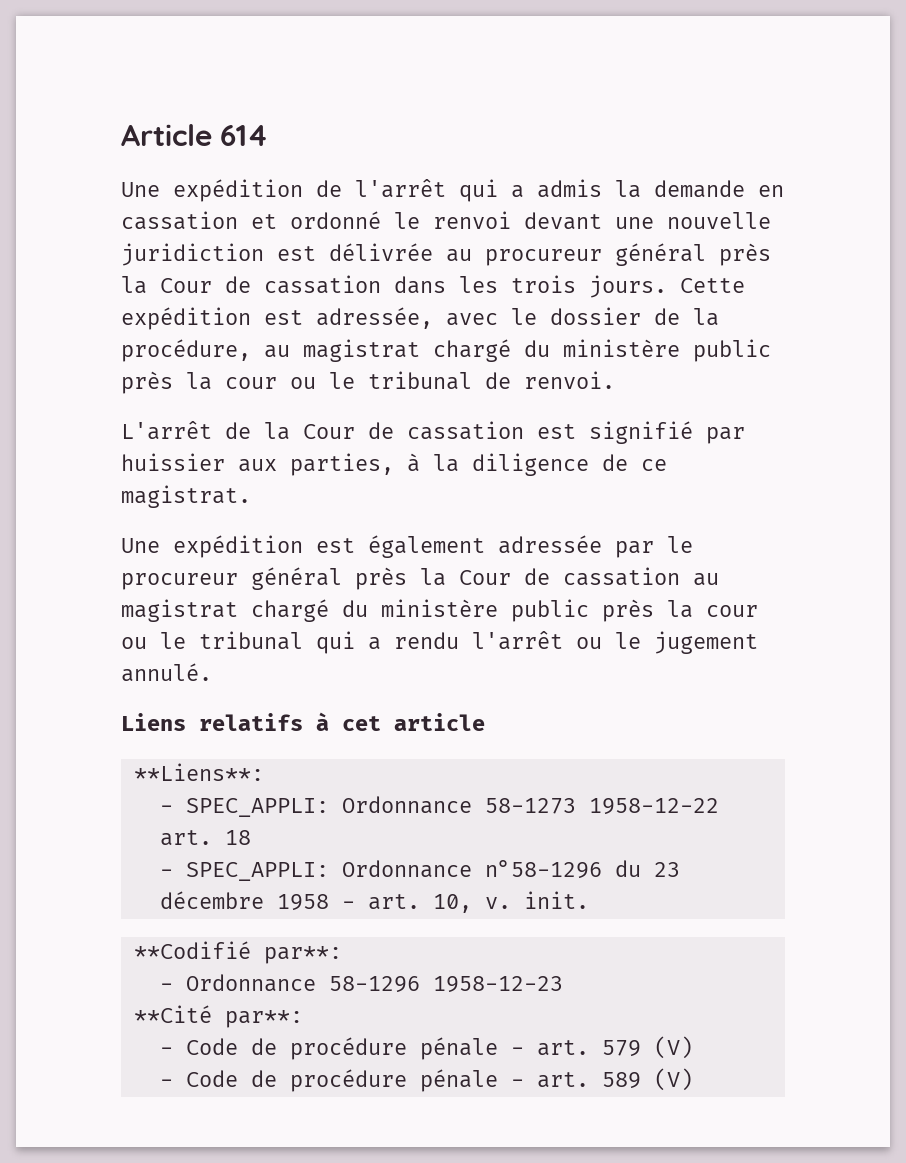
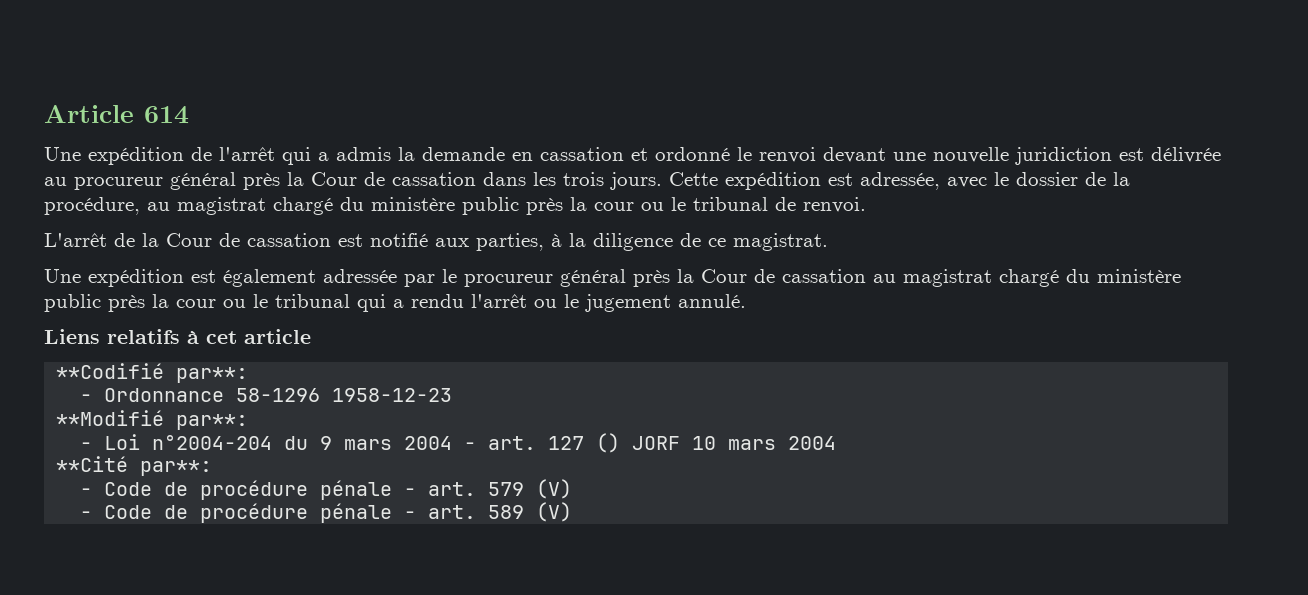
[589,421,745,444] [121,453,225,471] signifié par huissier -> [370,233,428,247] notifié
[133,763,264,781] [159,796,719,817] [159,830,251,846] [159,860,680,881] [159,891,589,913] // **Liens**: // - SPEC_APPLI: Ordonnance 58-1273 1958-12-22 art. 18 // - SPEC_APPLI: Ordonnance n°58-1296 du 23 décembre 1958 - art. 10, v. init. -> (311, 336) none
(563, 984) none -> [56,410,249,430] [80,433,837,453] // **Modifié par**: // - Loi n°2004-204 du 9 mars 2004 - art. 127 () JORF 10 mars 2004

